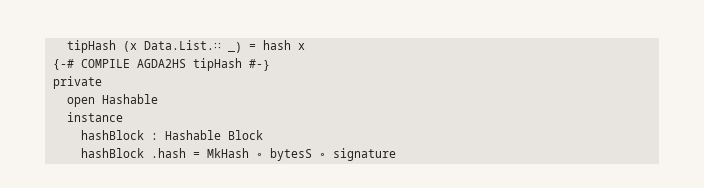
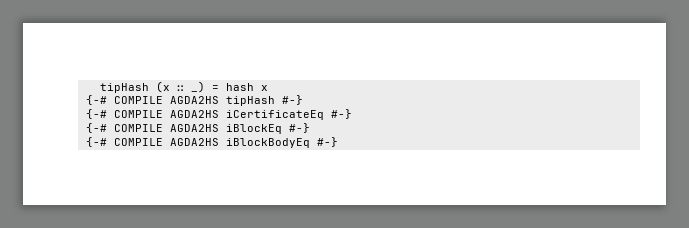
[143,40,221,50] Data.List.∷ -> [176,85,184,91] ∷
[52,76,102,89] [66,94,158,107] [66,112,123,122] [80,130,263,140] [80,148,396,161] private // open Hashable // instance // hashBlock : Hashable Block // hashBlock .hash = MkHash ∘ bytesS ∘ signature -> [85,109,352,120] [85,123,310,134] [85,137,338,148] {-# COMPILE AGDA2HS iCertificateEq #-} // {-# COMPILE AGDA2HS iBlockEq #-} // {-# COMPILE AGDA2HS iBlockBodyEq #-}

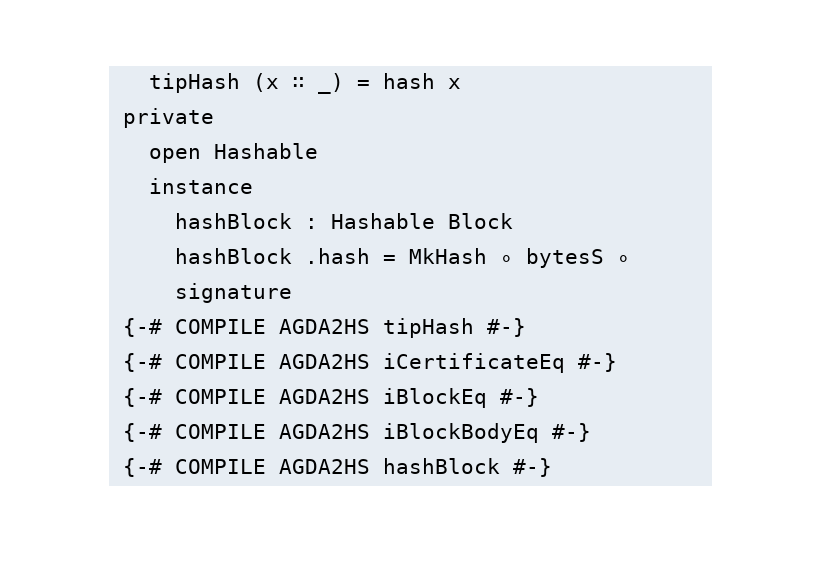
(268, 88) none -> [122,108,214,128] [148,143,318,163] [148,178,253,194] [174,213,513,229] [174,248,630,268] [174,283,292,303] // private // open Hashable // instance // hashBlock : Hashable Block // hashBlock .hash = MkHash ∘ bytesS ∘ signature
(338, 142) none -> [122,458,552,477] // {-# COMPILE AGDA2HS hashBlock #-}

